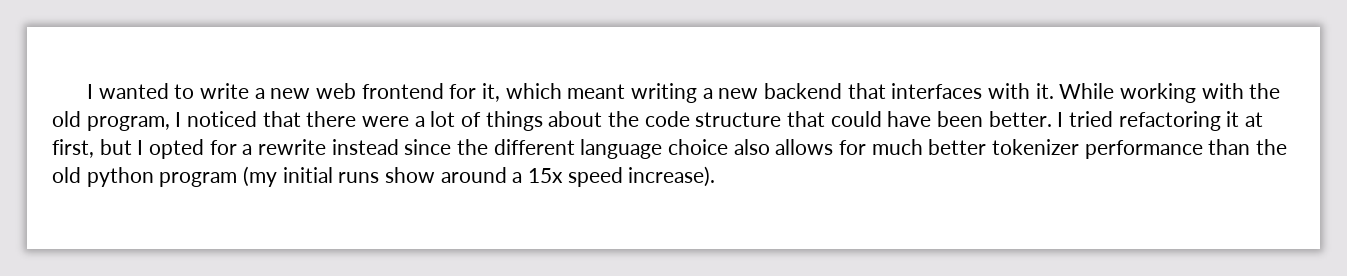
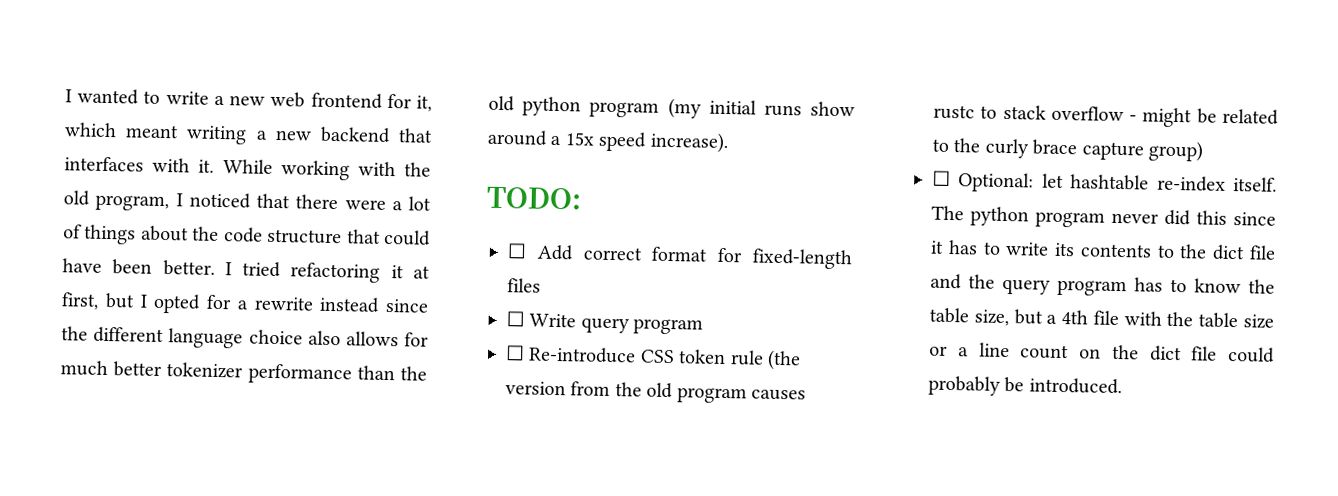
(716, 176) none -> [486,186,582,210] [507,243,852,270] [507,278,541,293] [506,311,704,335] [505,345,801,371] [505,381,806,404] [933,104,1279,128] [932,138,1203,162] [932,170,1277,193] [931,205,1276,228] [930,239,1276,261] [930,273,1275,297] [929,307,1274,329] [929,342,1275,363] [928,375,1122,396] // TODO: // ☐ Add correct format for fixed-length files // ☐ Write query program // ☐ Re-introduce CSS token rule (the version from the old program causes rustc to stack overflow - might be related to the curly brace capture group) // ☐ Optional: let hashtable re-index itself. The python program never did this since it has to write its contents to the dict file and the query program has to know the table size, but a 4th file with the table size or a line count on the dict file could probably be introduced.

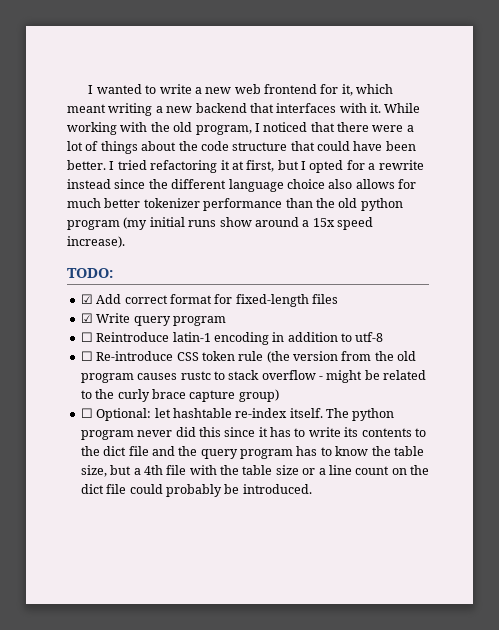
[507,243,527,259] ☐ -> [80,294,93,304] ☑
[506,311,525,327] ☐ -> [80,313,93,323] ☑
(704, 326) none -> [80,332,384,345] // ☐ Reintroduce latin-1 encoding in addition to utf-8

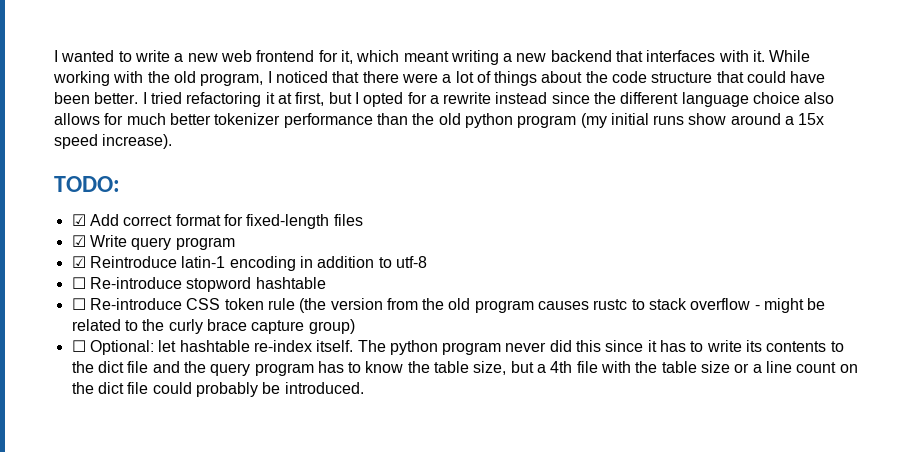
[80,332,93,342] ☐ -> [71,256,86,268] ☑
(384, 337) none -> [71,277,326,292] // ☐ Re-introduce stopword hashtable

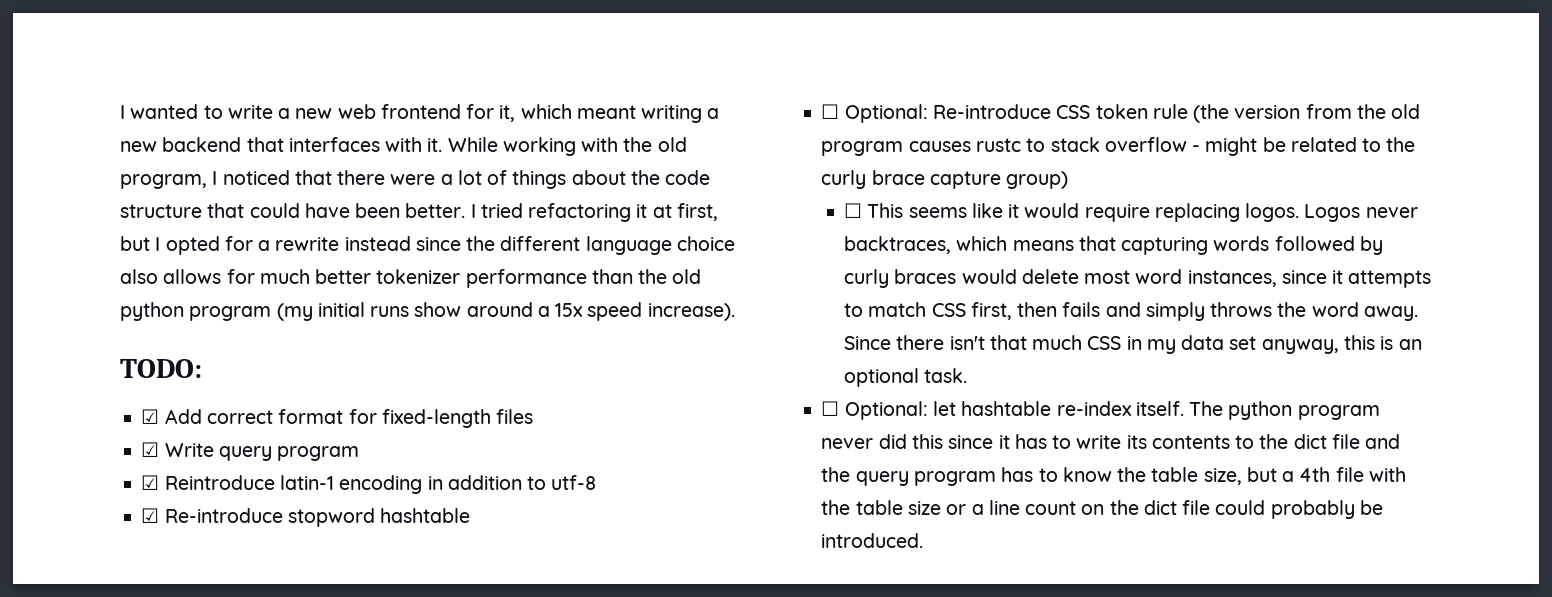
[71,277,86,289] ☐ -> [141,508,160,523] ☑
(86, 304) none -> [844,104,928,123] Optional:
(355, 326) none -> [844,203,1418,222] [844,236,1383,255] [844,269,1432,288] [844,302,1419,321] [844,335,1422,354] [844,368,968,387] // ☐ This seems like it would require replacing logos. Logos never backtraces, which means that capturing words followed by curly braces would delete most word instances, since it attempts to match CSS first, then fails and simply throws the word away. Since there isn't that much CSS in my data set anyway, this is an optional task.

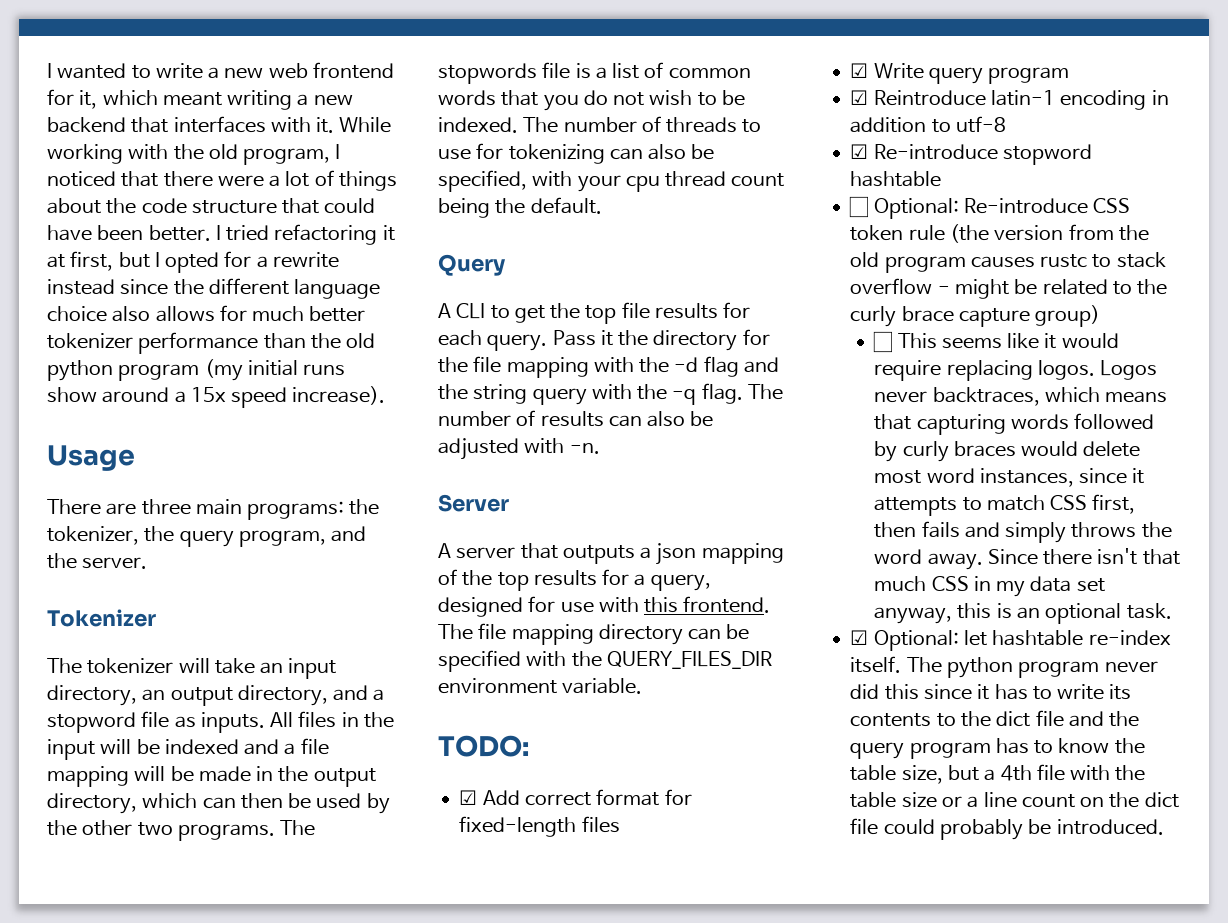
(735, 312) none -> [47,445,135,471] [47,499,380,520] [47,526,367,547] [47,553,148,569] [47,609,156,627] [47,658,337,679] [47,685,385,706] [47,711,394,733] [47,738,329,760] [47,766,376,787] [47,793,390,814] [47,820,316,841] [438,62,751,84] [438,90,745,111] [438,116,762,133] [438,143,715,164] [438,170,785,192] [438,197,602,218] [438,254,506,276] [438,302,751,324] [438,329,770,351] [438,356,779,378] [438,383,783,405] [438,410,714,427] [438,438,600,460] [438,494,509,512] [438,543,784,565] [438,569,711,591] [438,596,771,617] [438,623,750,645] [438,650,772,672] [438,678,643,694] // Usage // There are three main programs: the tokenizer, the query program, and the server. // Tokenizer // The tokenizer will take an input directory, an output directory, and a stopword file as inputs. All files in the input will be indexed and a file mapping will be made in the output directory, which can then be used by the other two programs. The stopwords file is a list of common words that you do not wish to be indexed. The number of threads to use for tokenizing can also be specified, with your cpu thread count being the default. // Query // A CLI to get the top file results for each query. Pass it the directory for the file mapping with the -d flag and the string query with the -q flag. The number of results can also be adjusted with -n. // Server // A server that outputs a json mapping of the top results for a query, designed for use with this frontend. The file mapping directory can be specified with the QUERY_FILES_DIR environment variable.
[821,401,840,416] ☐ -> [850,630,869,645] ☑

